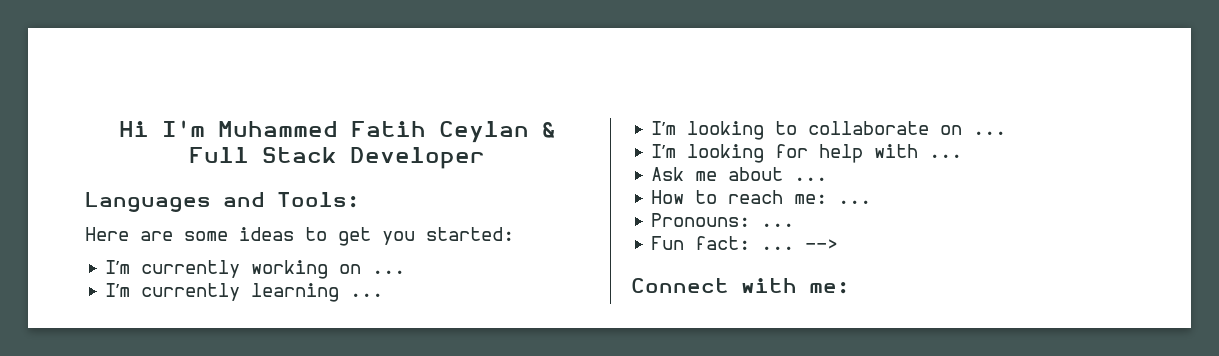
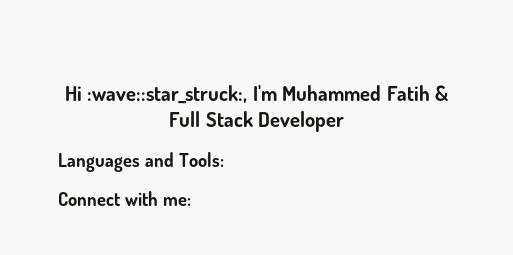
(149, 129) none -> [87,85,248,104] :wave::star_struck:,
[438,121,529,143] Ceylan -> (430, 93) none
[85,227,514,246] [105,260,406,279] [105,283,384,302] [651,121,1007,140] [651,144,963,163] [651,167,828,181] [651,190,872,204] [651,213,795,227] [651,236,839,250] // Here are some ideas to get you started: // I’m currently working on ... // I’m currently learning ... // I’m looking to collaborate on ... // I’m looking for help with ... // Ask me about ... // How to reach me: ... // Pronouns: ... // Fun fact: ... --> -> (224, 159) none

